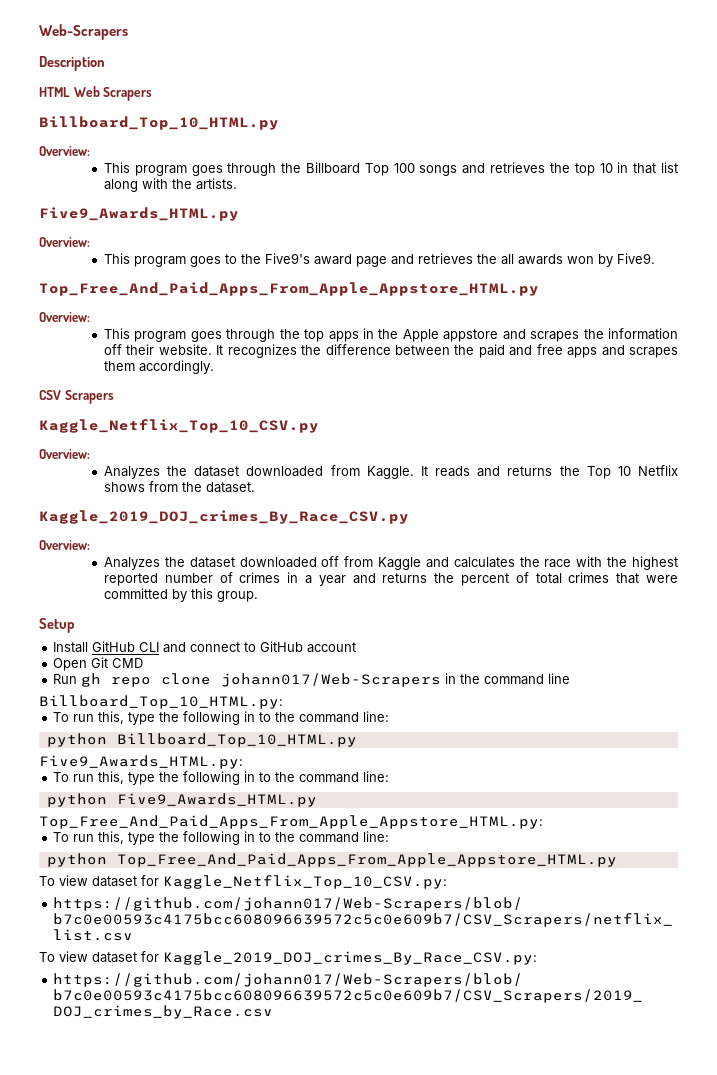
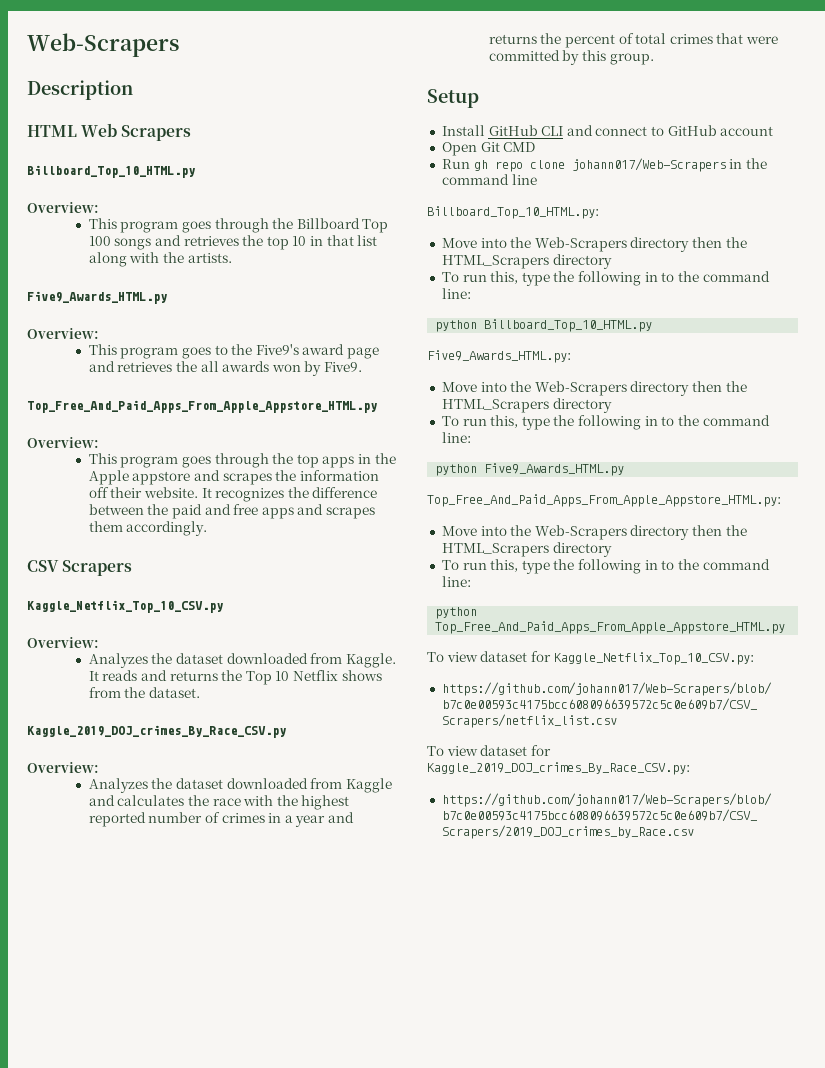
[321,556,340,567] off -> (308, 783) none
(283, 702) none -> [441,237,747,252] [441,254,612,269] // Move into the Web-Scrapers directory then the HTML_Scrapers directory
(243, 762) none -> [441,381,747,396] [441,398,612,413] // Move into the Web-Scrapers directory then the HTML_Scrapers directory
(543, 822) none -> [441,525,747,540] [441,542,612,557] // Move into the Web-Scrapers directory then the HTML_Scrapers directory

